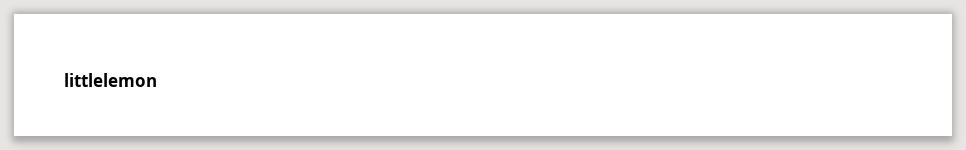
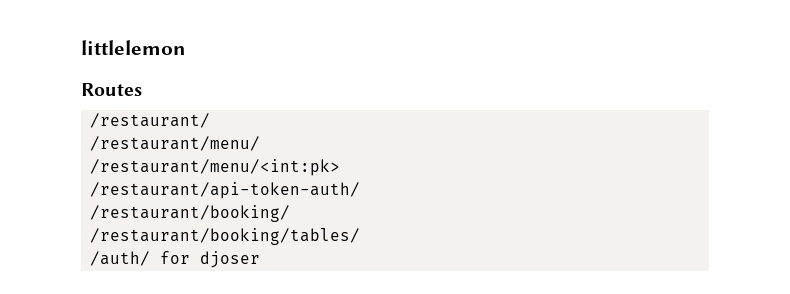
(157, 80) none -> [81,83,142,96] [90,113,210,128] [90,136,260,151] [90,159,340,176] [90,182,360,199] [90,205,290,222] [90,228,360,245] [90,251,260,268] // Routes // /restaurant/ // /restaurant/menu/ // /restaurant/menu/<int:pk> // /restaurant/api-token-auth/ // /restaurant/booking/ // /restaurant/booking/tables/ // /auth/ for djoser

